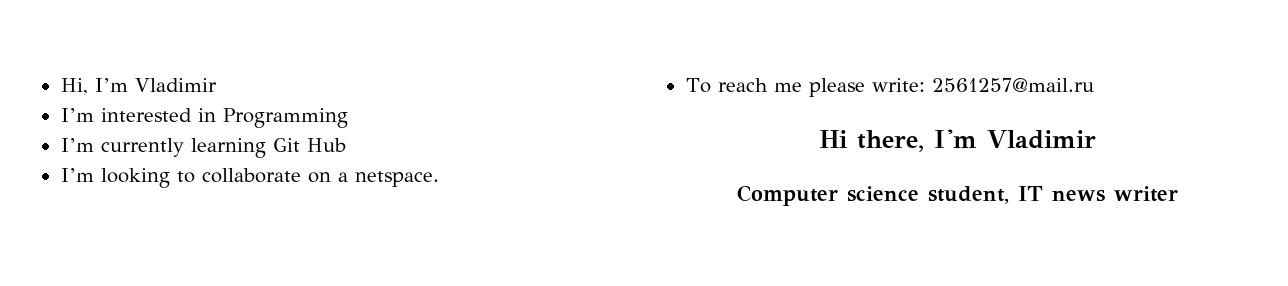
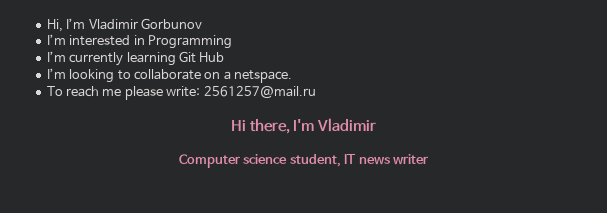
(217, 85) none -> [140,18,202,29] Gorbunov

